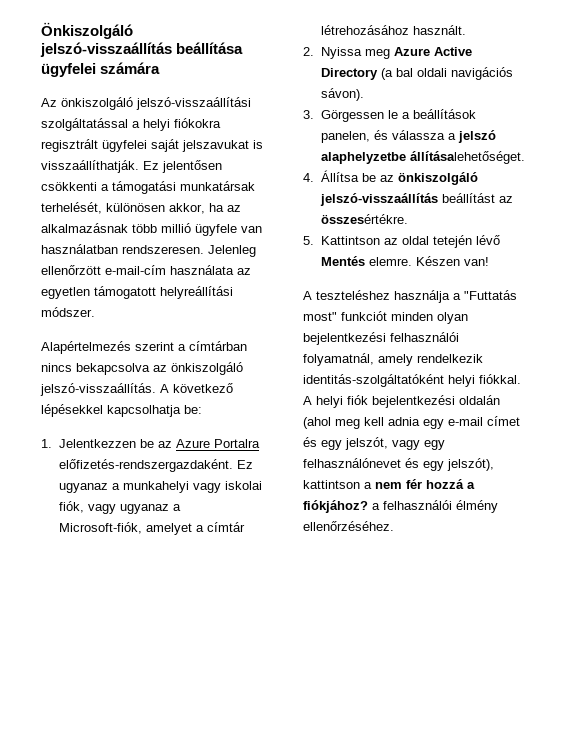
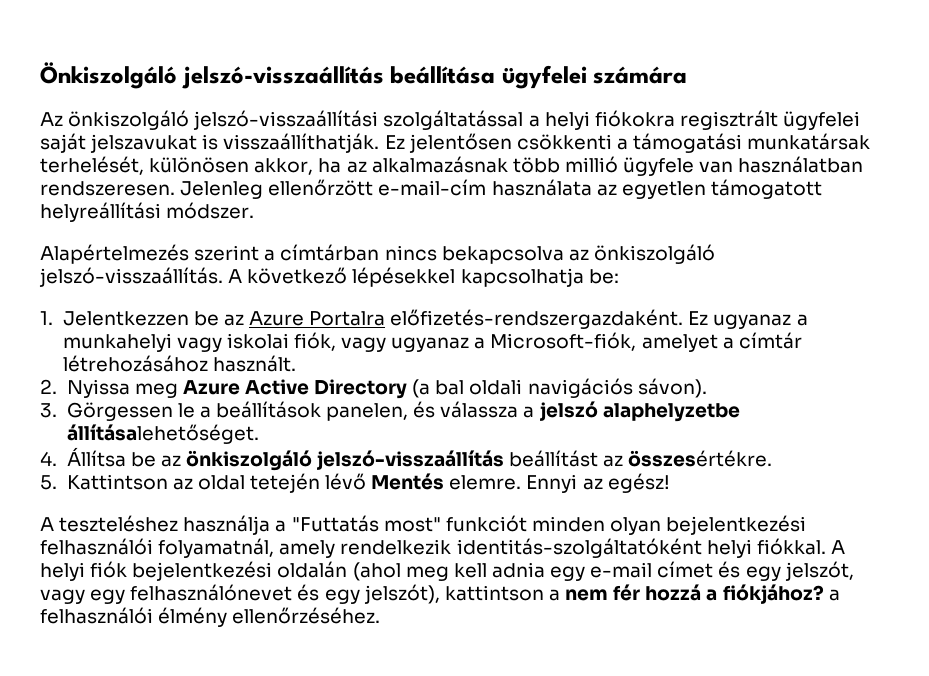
[415,256,489,266] Készen van! -> [526,473,670,493] Ennyi az egész!

